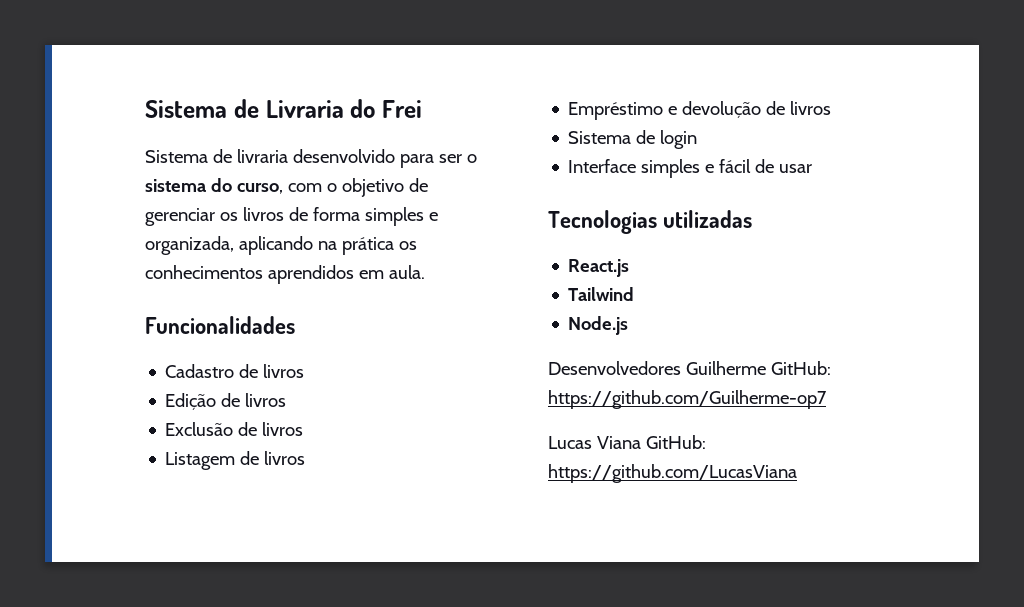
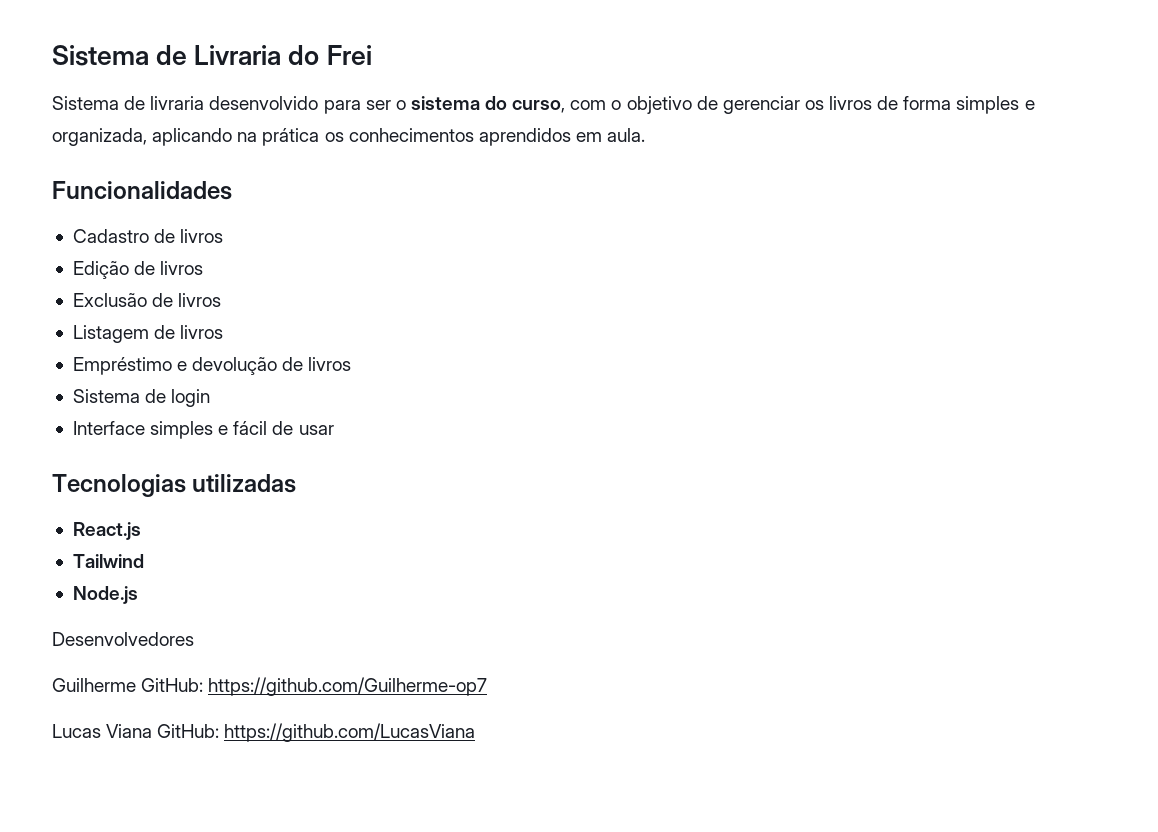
(681, 368) none -> (194, 639) //

